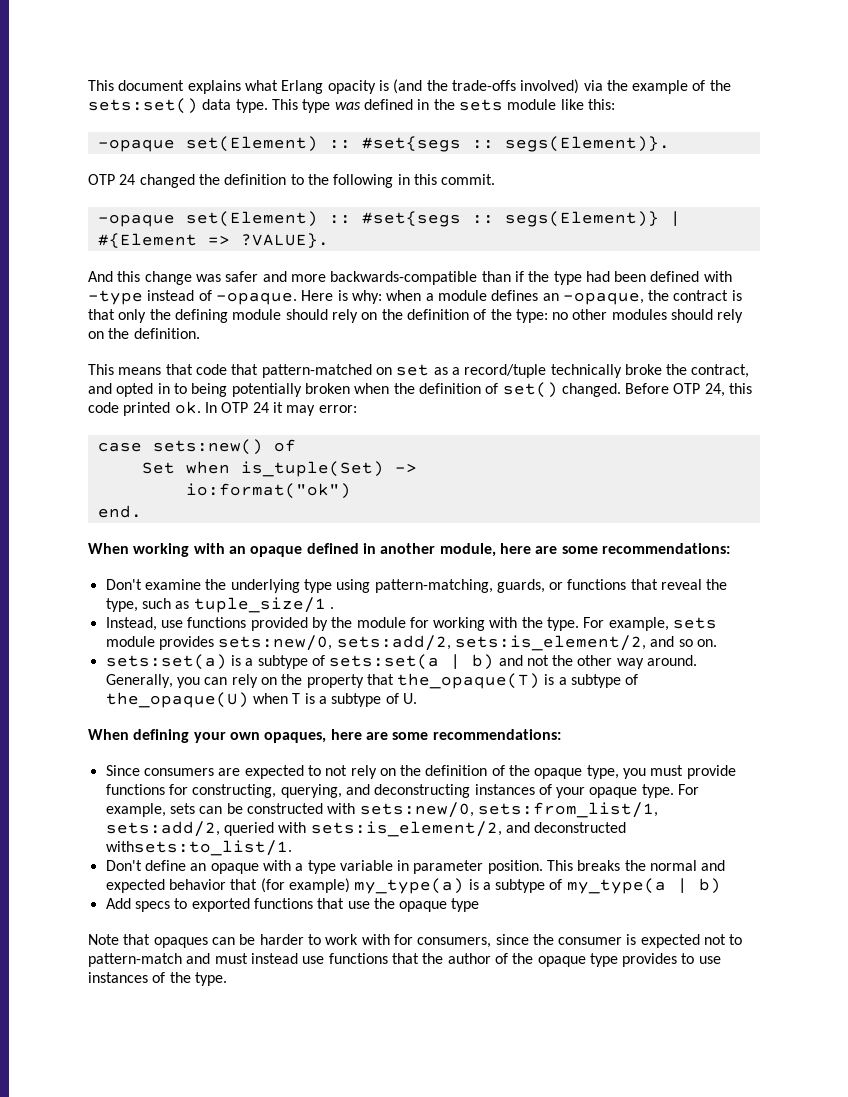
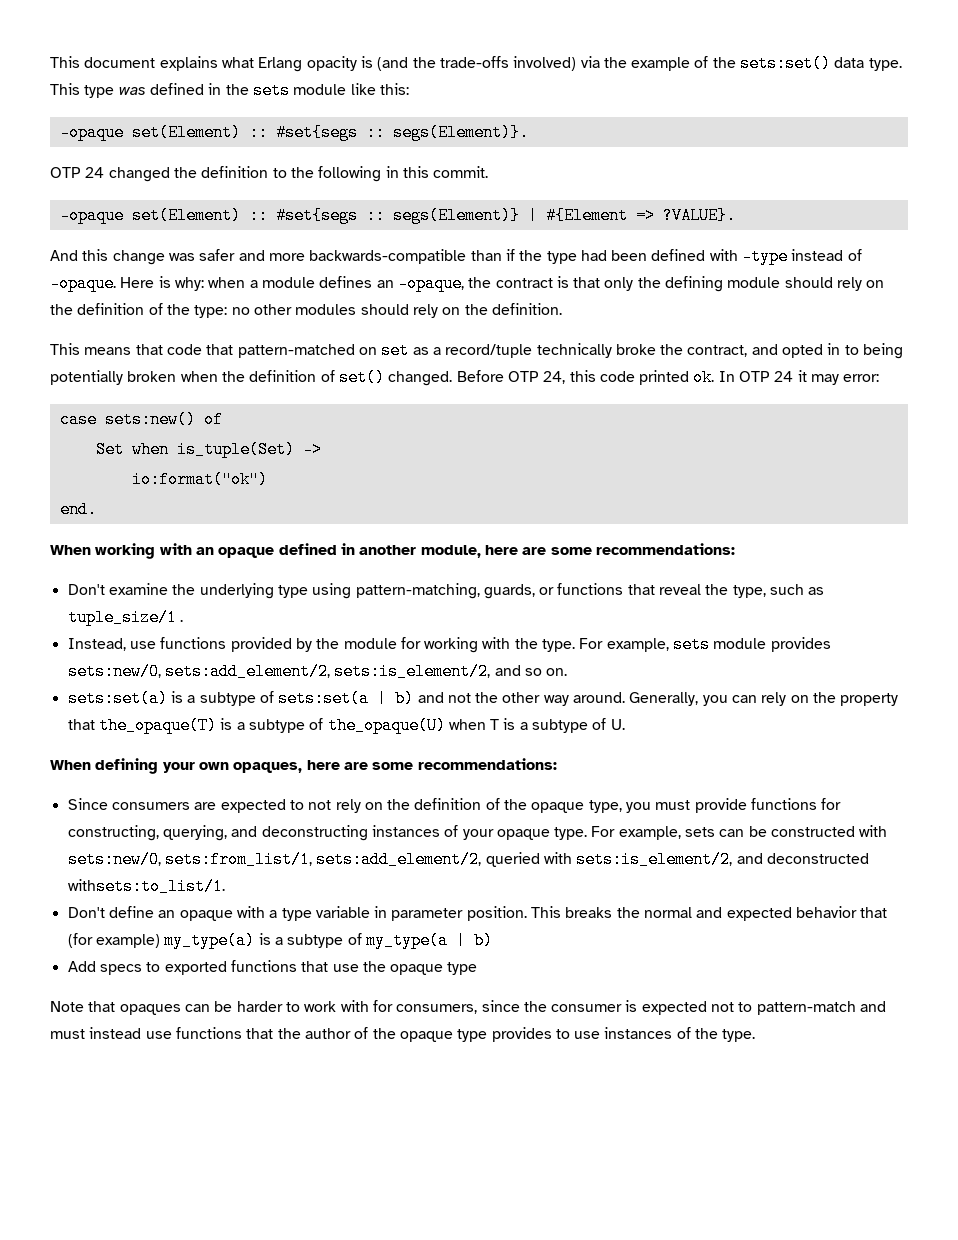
[336,635,451,651] sets:add/2, -> [164,663,330,680] sets:add_element/2,
[105,821,220,837] sets:add/2, -> [316,851,482,868] sets:add_element/2,

